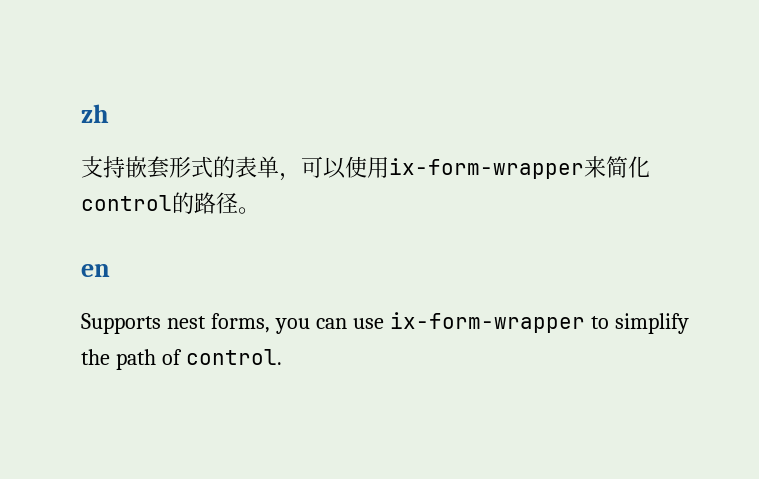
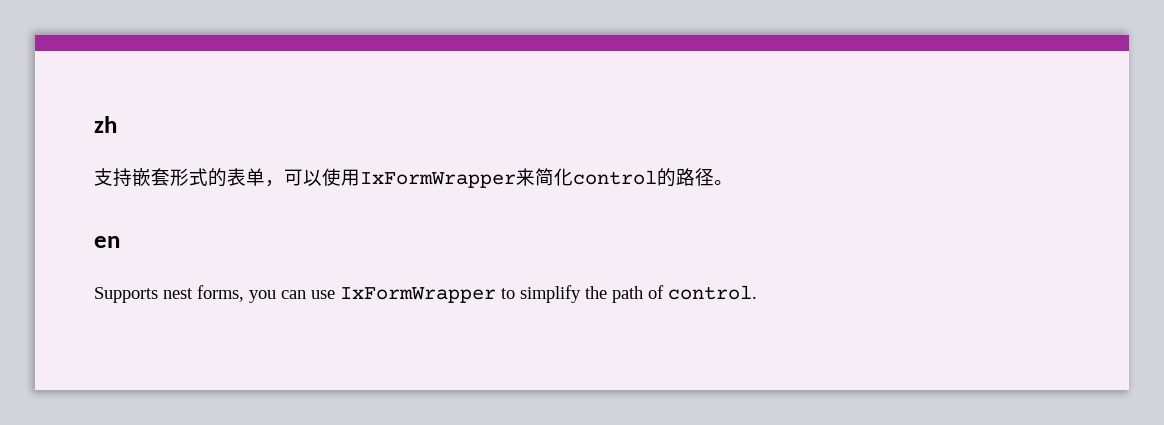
[389,158,584,179] ix-form-wrapper -> [360,172,516,188] IxFormWrapper
[389,312,585,333] ix-form-wrapper -> [340,287,496,303] IxFormWrapper

